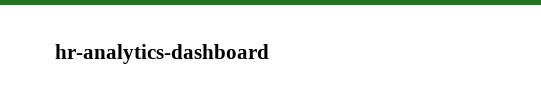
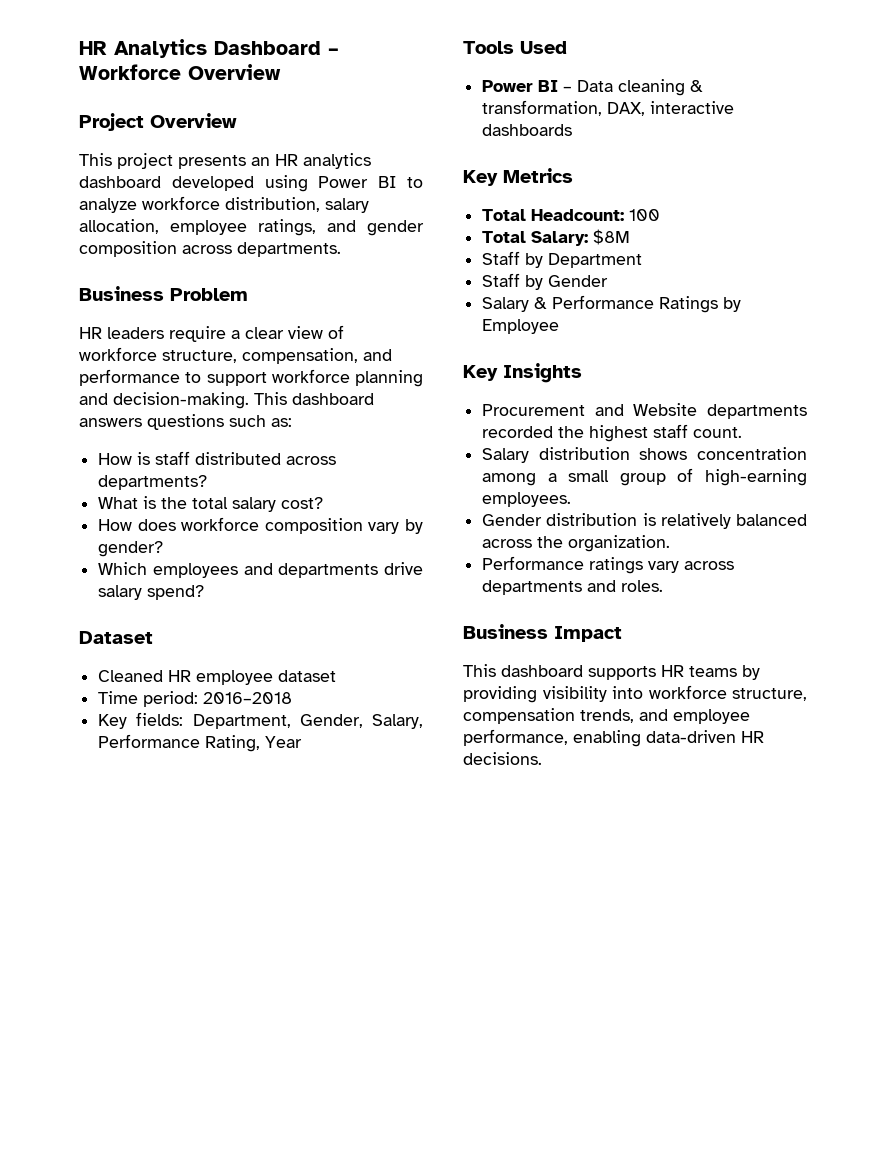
[55,44,269,64] hr-analytics-dashboard -> [79,39,339,58] [79,64,281,80] [79,113,237,131] [79,153,371,169] [79,175,424,192] [79,196,369,213] [79,219,424,236] [79,241,341,257] [79,286,248,301] [79,325,344,342] [79,347,392,364] [79,369,423,387] [79,392,374,409] [79,414,292,430] [98,451,337,465] [98,475,208,490] [98,496,324,512] [98,517,423,534] [98,541,164,557] [98,562,423,578] [98,585,205,600] [79,631,153,644] [98,670,337,685] [98,691,293,707] [98,712,423,729] [98,734,303,752] [463,41,567,54] [482,79,704,96] [482,100,735,116] [482,124,573,136] [463,168,573,186] [482,209,661,221] [482,229,631,246] [482,251,643,268] [482,273,609,290] [482,295,742,313] [482,319,560,334] [463,363,582,383] [482,403,807,419] [482,424,743,442] [482,447,807,463] [482,468,807,486] [482,492,572,507] [482,513,807,529] [482,535,671,552] [482,556,735,574] [482,580,664,595] [463,624,622,642] [463,664,760,680] [463,685,807,703] [463,708,750,724] [463,729,764,747] [463,752,542,765] HR Analytics Dashboard – Workforce Overview // Project Overview // This project presents an HR analytics dashboard developed using Power BI to analyze workforce distribution, salary allocation, employee ratings, and gender composition across departments. // Business Problem // HR leaders require a clear view of workforce structure, compensation, and performance to support workforce planning and decision-making. This dashboard answers questions such as: // How is staff distributed across departments? // What is the total salary cost? // How does workforce composition vary by gender? // Which employees and departments drive salary spend? // Dataset // Cleaned HR employee dataset // Time period: 2016–2018 // Key fields: Department, Gender, Salary, Performance Rating, Year // Tools Used // Power BI – Data cleaning & transformation, DAX, interactive dashboards // Key Metrics // Total Headcount: 100 // Total Salary: $8M // Staff by Department // Staff by Gender // Salary & Performance Ratings by Employee // Key Insights // Procurement and Website departments recorded the highest staff count. // Salary distribution shows concentration among a small group of high-earning employees. // Gender distribution is relatively balanced across the organization. // Performance ratings vary across departments and roles. // Business Impact // This dashboard supports HR teams by providing visibility into workforce structure, compensation trends, and employee performance, enabling data-driven HR decisions.

